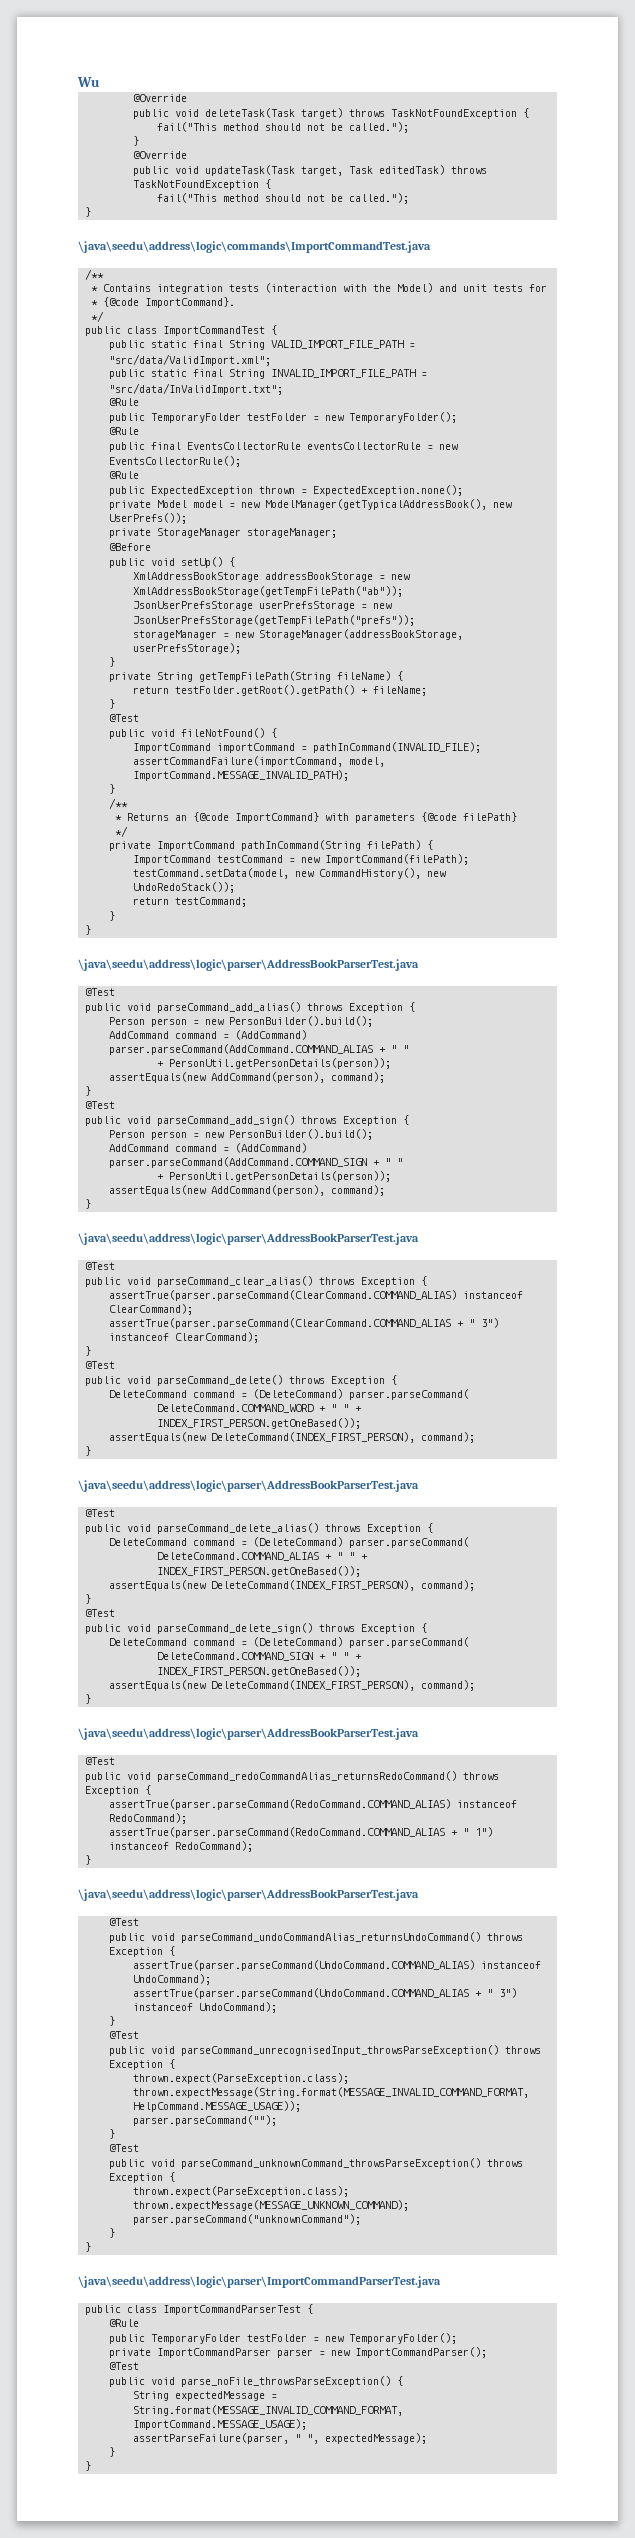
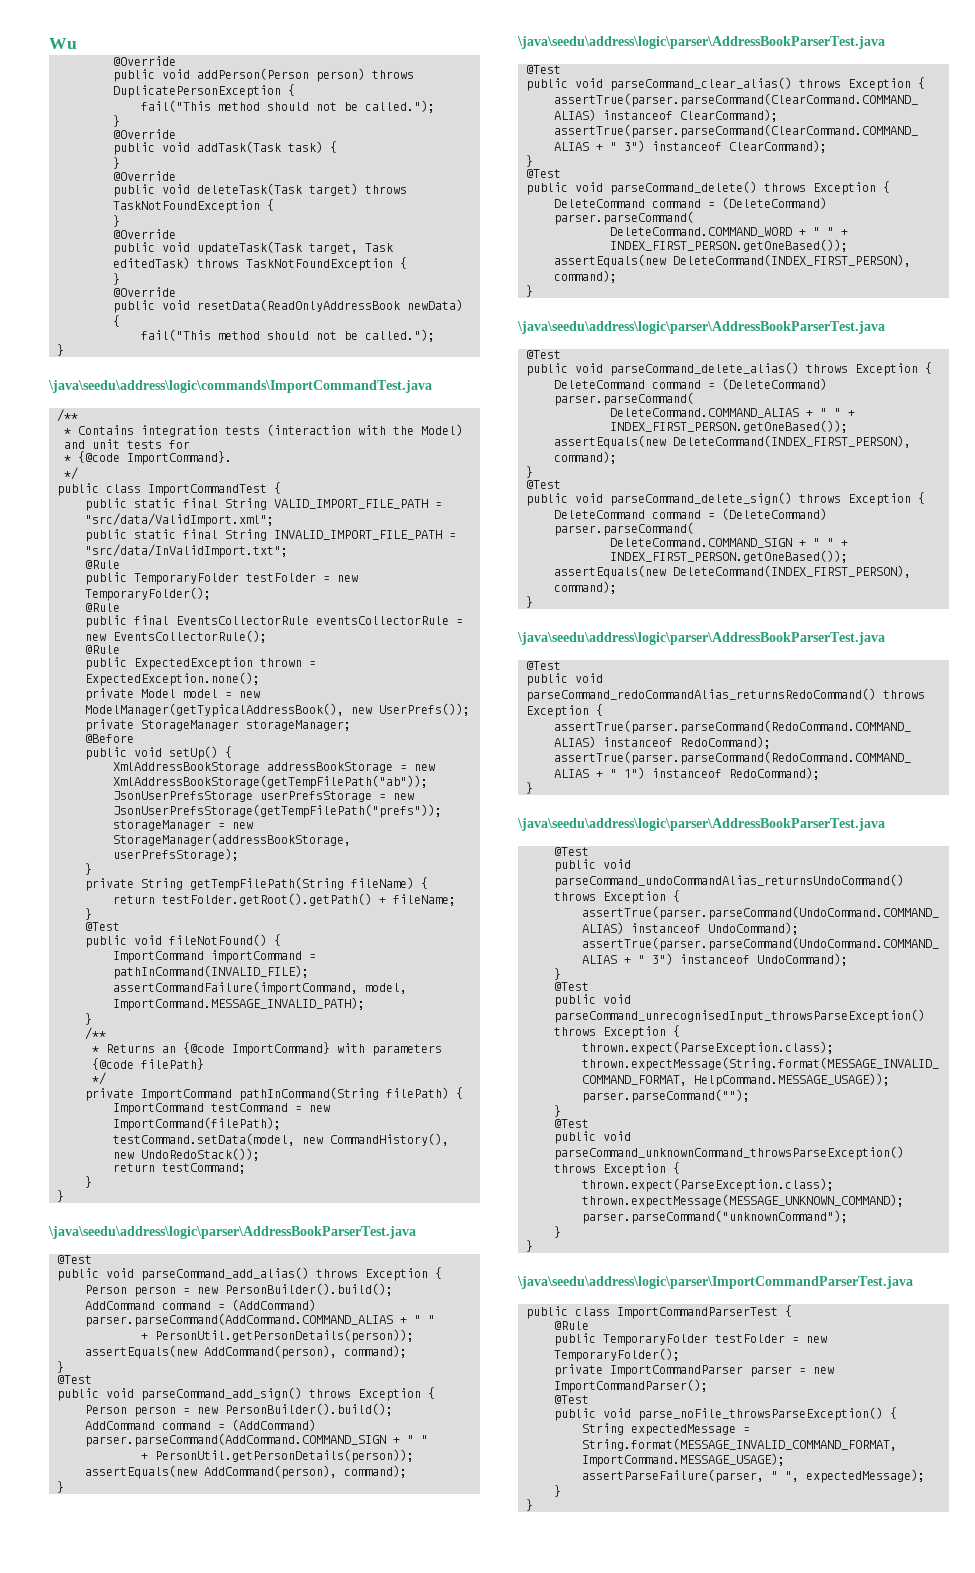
[205,108,518,119] deleteTask(Task target) throws TaskNotFoundException -> [197,68,415,82] [113,85,282,98] addPerson(Person person) throws DuplicatePersonException
(188, 155) none -> [113,141,338,155] [113,157,121,169] [113,171,177,181] [113,183,408,197] [113,199,275,213] [113,215,121,227] [113,229,177,239] // public void addTask(Task task) { // } // @Override // public void deleteTask(Task target) throws TaskNotFoundException { // } // @Override
(272, 184) none -> [113,273,121,285] [113,287,177,297] [113,299,464,313] [113,315,121,327] // } // @Override // public void resetData(ReadOnlyAddressBook newData) {

